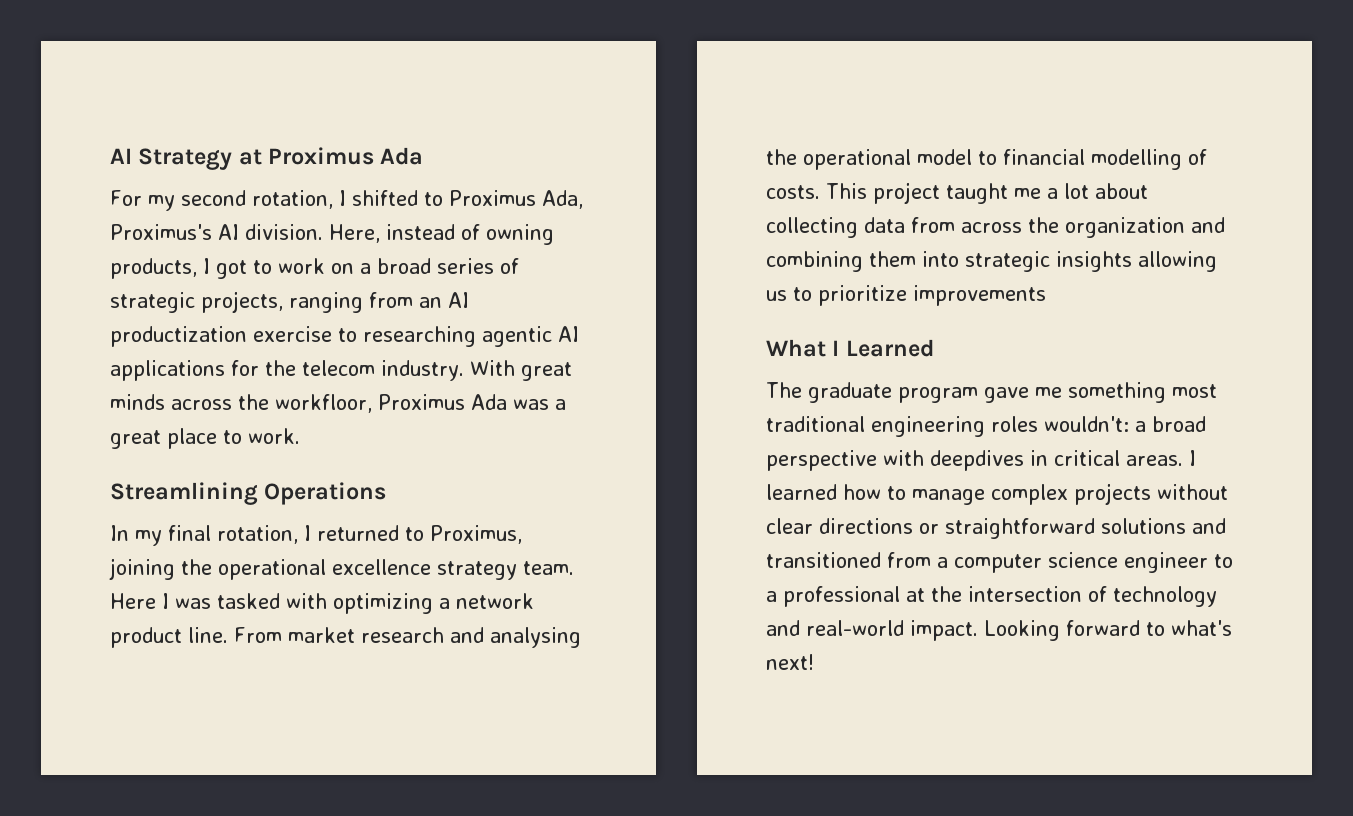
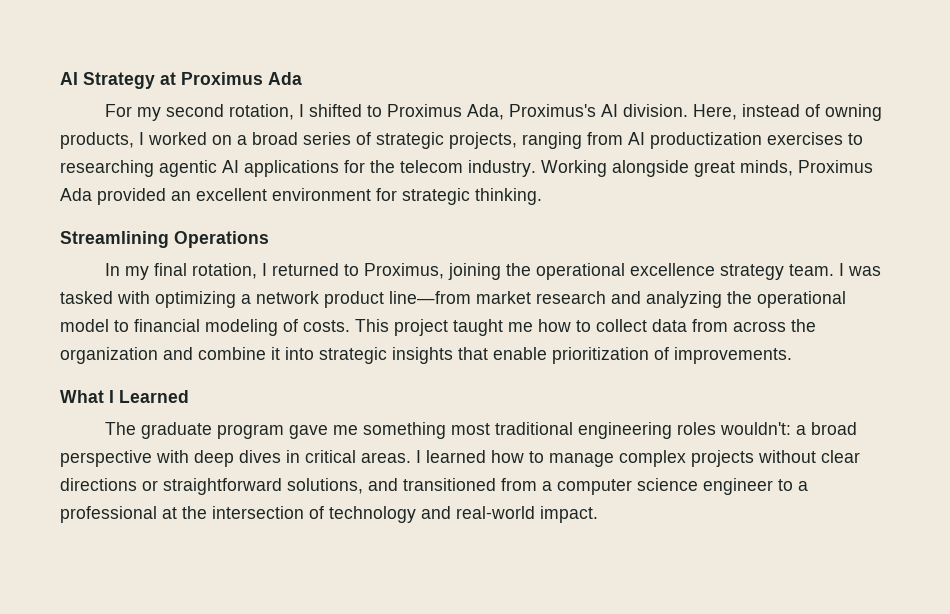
[216,258,325,279] got to work -> [148,132,207,145] worked
[419,297,442,308] an -> (623, 138) none
[253,326,332,342] exercise -> [767,132,843,145] exercises
[469,360,572,381] [110,394,566,413] [110,428,300,449] With great minds across the workfloor, Proximus Ada was a great place to work. -> [541,160,873,177] [60,188,542,205] Working alongside great minds, Proximus Ada provided an excellent environment for strategic thinking.
[110,593,156,609] Here -> (835, 270) none
[188,627,282,643] line. From -> [389,291,471,304] line—from
[490,627,581,648] analysing -> [646,291,722,308] analyzing
[1091,149,1182,170] modelling -> [205,319,278,336] modeling
[1047,183,1148,199] [766,217,858,238] a lot about collecting -> [538,319,647,332] how to collect
[766,251,916,272] combining them -> [198,347,280,360] combine it
[1138,251,1217,272] [766,285,1046,306] allowing us to prioritize improvements -> [458,347,792,364] that enable prioritization of improvements.
[930,450,1024,471] deepdives -> [194,450,281,467] deep dives
[1101,518,1186,534] solutions -> [287,478,363,494] solutions,
[984,620,1232,641] [766,654,814,670] Looking forward to what's next! -> (598, 514) none

